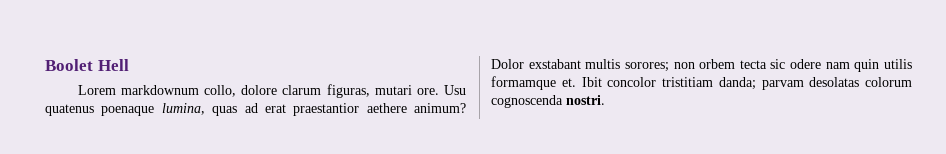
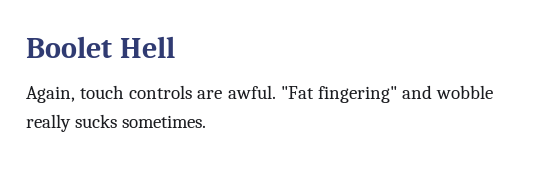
[77,84,466,98] [45,103,466,116] [491,59,912,72] [491,76,912,90] [491,95,605,108] Lorem markdownum collo, dolore clarum figuras, mutari ore. Usu quatenus poenaque lumina, quas ad erat praestantior aethere animum? Dolor exstabant multis sorores; non orbem tecta sic odere nam quin utilis formamque et. Ibit concolor tristitiam danda; parvam desolatas colorum cognoscenda nostri. -> [26,85,494,103] [26,114,207,132] Again, touch controls are awful. "Fat fingering" and wobble really sucks sometimes.

